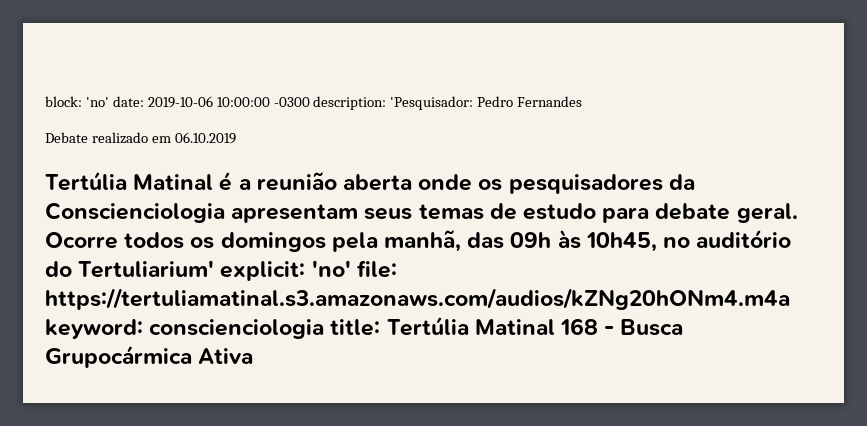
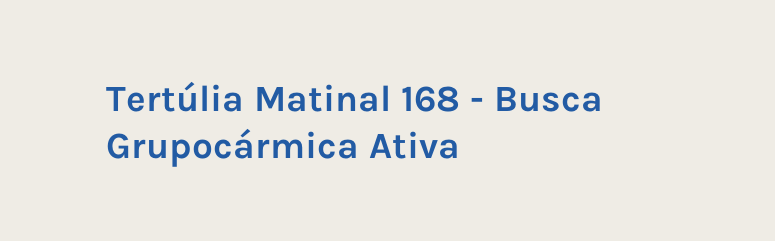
[45,96,583,110] [45,132,236,144] [45,171,695,194] [45,202,798,223] [45,229,792,252] [45,260,397,281] [45,288,790,310] [45,319,381,339] block: 'no' date: 2019-10-06 10:00:00 -0300 description: 'Pesquisador: Pedro Fernandes // Debate realizado em 06.10.2019 // Tertúlia Matinal é a reunião aberta onde os pesquisadores da Conscienciologia apresentam seus temas de estudo para debate geral. Ocorre todos os domingos pela manhã, das 09h às 10h45, no auditório do Tertuliarium' explicit: 'no' file: https://tertuliamatinal.s3.amazonaws.com/audios/kZNg20hONm4.m4a keyword: conscienciologia title: -> (106, 96) none

